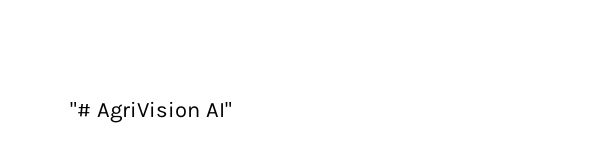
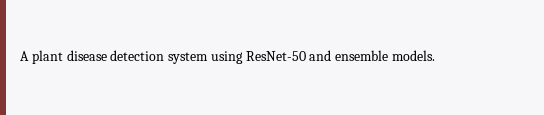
[70,101,232,123] "# AgriVision AI" -> [20,50,436,64] A plant disease detection system using ResNet-50 and ensemble models.

